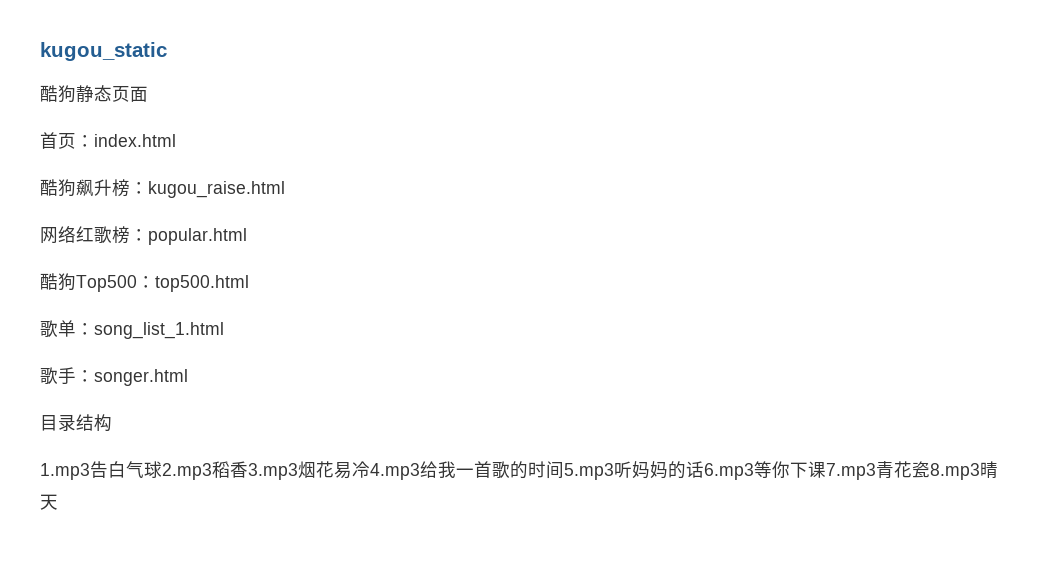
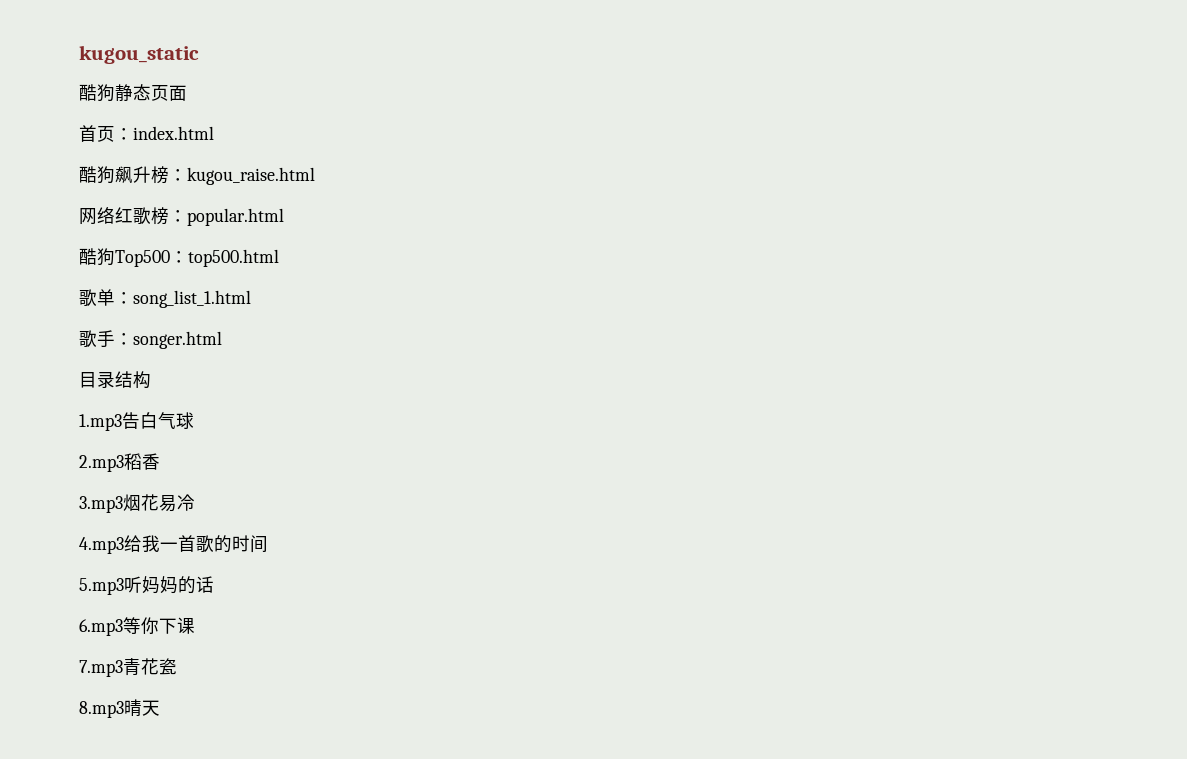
(162, 469) none -> (194, 420) //
(248, 469) none -> (160, 461) //
(370, 469) none -> (195, 502) //
(564, 470) none -> (268, 544) //
(704, 469) none -> (214, 584) //
(826, 469) none -> (195, 625) //
(930, 469) none -> (177, 666) //

